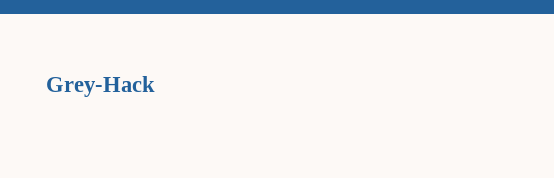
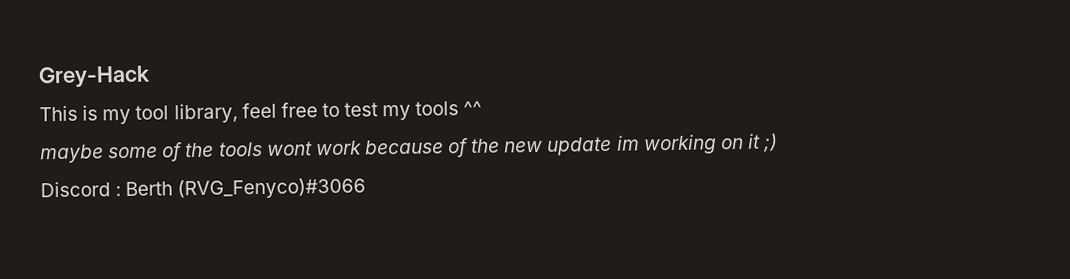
(155, 86) none -> [39,100,483,125] [40,133,779,164] [40,177,367,200] // This is my tool library, feel free to test my tools ^^ // maybe some of the tools wont work because of the new update im working on it ;) // Discord : Berth (RVG_Fenyco)#3066

